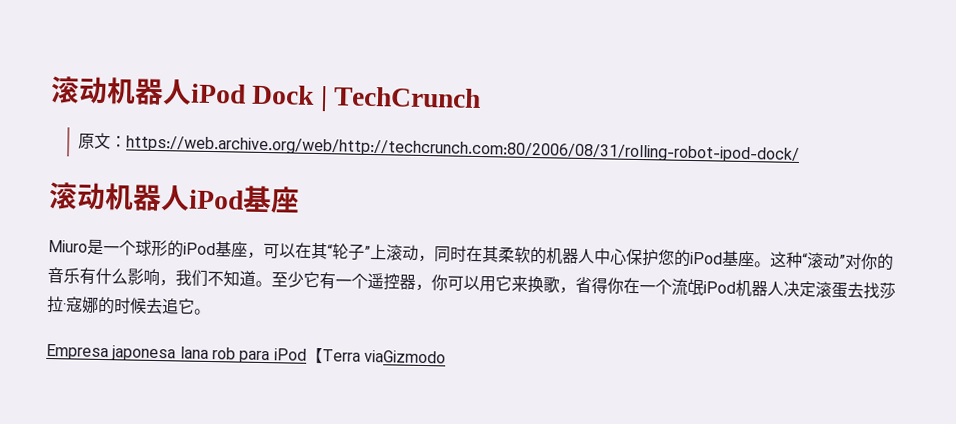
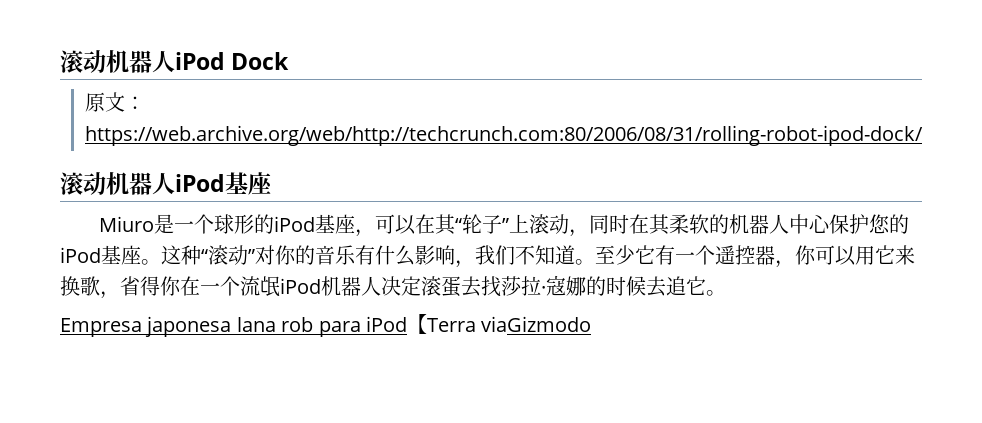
[319,86,482,112] | TechCrunch -> (290, 61) none

